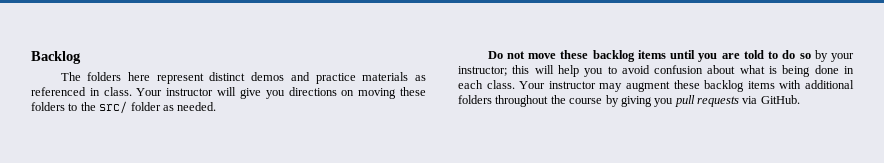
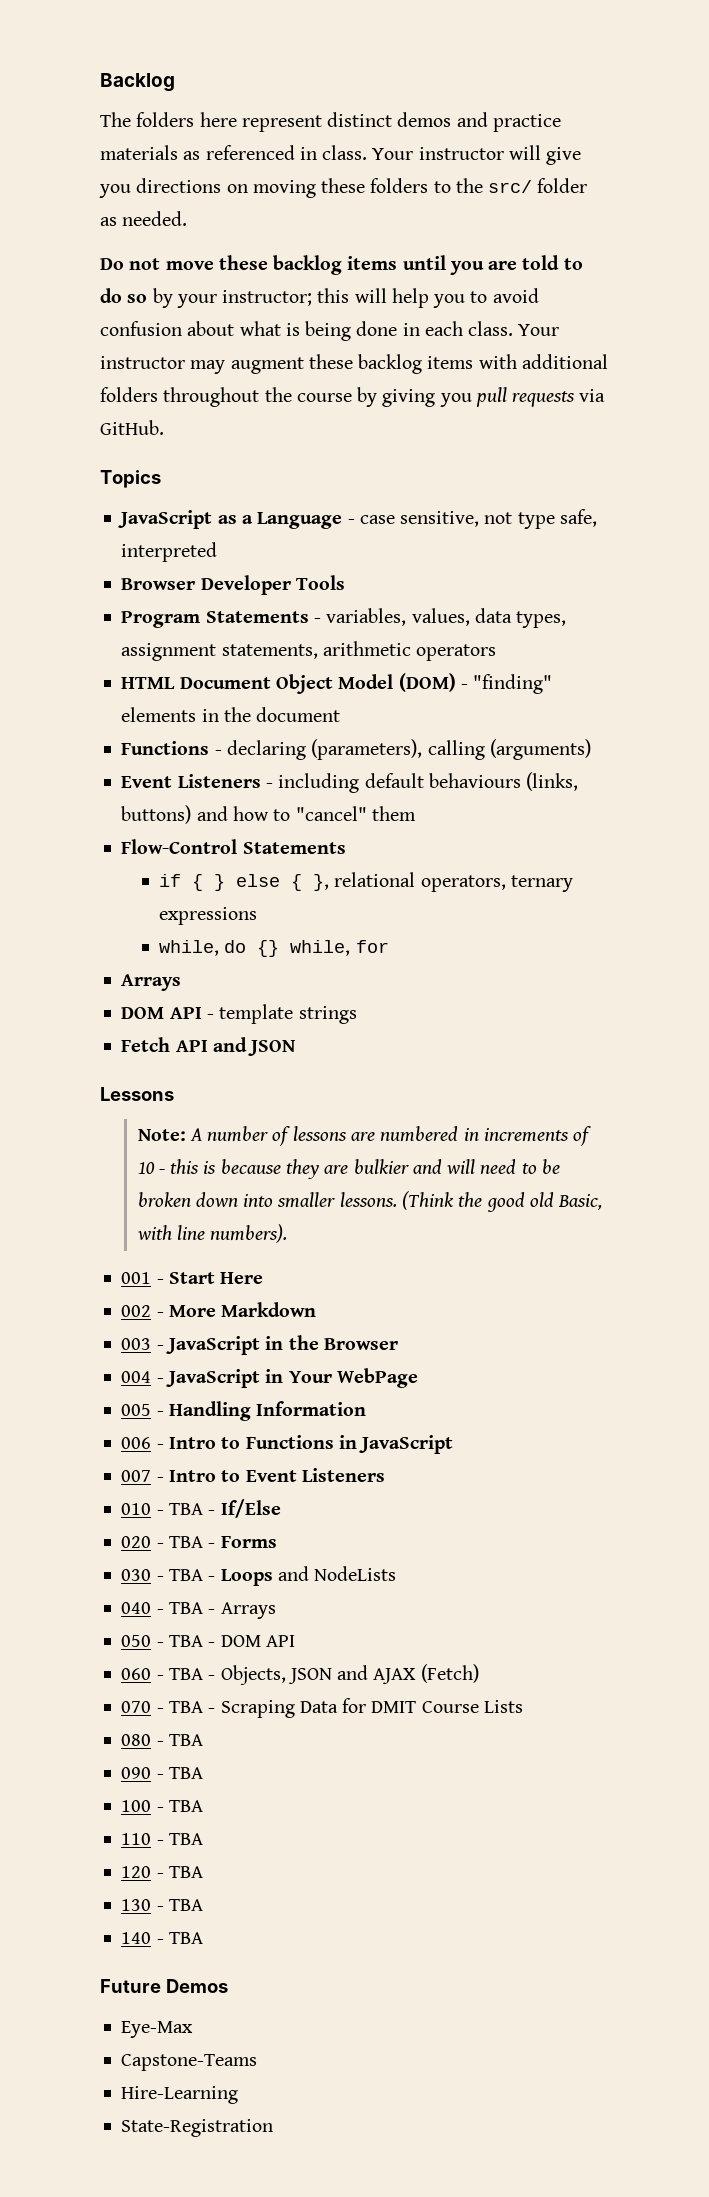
(800, 99) none -> [100,470,161,488] [118,509,597,529] [121,542,218,562] [121,575,345,595] [121,608,567,628] [121,641,497,661] [121,673,553,694] [121,707,341,722] [121,739,591,760] [121,772,579,793] [121,805,416,824] [121,839,346,854] [159,872,573,892] [159,907,258,925] [159,940,389,957] [121,974,182,991] [121,1004,357,1024] [121,1037,296,1056] [100,1087,174,1101] [137,1126,593,1146] [137,1159,560,1179] [137,1191,603,1212] [136,1224,288,1243] [121,1272,264,1284] [121,1302,317,1317] [121,1335,398,1355] [121,1368,418,1388] [121,1401,367,1421] [121,1435,454,1454] [121,1468,385,1482] [121,1499,281,1518] [121,1536,277,1548] [121,1566,397,1586] [121,1602,276,1619] [121,1635,295,1647] [121,1664,479,1685] [121,1698,523,1718] [121,1734,203,1746] [121,1767,203,1779] [121,1800,203,1812] [121,1833,203,1845] [121,1866,203,1878] [121,1899,203,1911] [121,1932,203,1944] [100,1979,228,1993] [121,2021,194,2038] [121,2054,258,2071] [121,2086,239,2104] [121,2119,274,2137] // Topics // JavaScript as a Language - case sensitive, not type safe, interpreted // Browser Developer Tools // Program Statements - variables, values, data types, assignment statements, arithmetic operators // HTML Document Object Model (DOM) - "finding" elements in the document // Functions - declaring (parameters), calling (arguments) // Event Listeners - including default behaviours (links, buttons) and how to "cancel" them // Flow-Control Statements // if { } else { }, relational operators, ternary expressions // while, do {} while, for // Arrays // DOM API - template strings // Fetch API and JSON // Lessons // Note: A number of lessons are numbered in increments of 10 - this is because they are bulkier and will need to be broken down into smaller lessons. (Think the good old Basic, with line numbers). // 001 - Start Here // 002 - More Markdown // 003 - JavaScript in the Browser // 004 - JavaScript in Your WebPage // 005 - Handling Information // 006 - Intro to Functions in JavaScript // 007 - Intro to Event Listeners // 010 - TBA - If/Else // 020 - TBA - Forms // 030 - TBA - Loops and NodeLists // 040 - TBA - Arrays // 050 - TBA - DOM API // 060 - TBA - Objects, JSON and AJAX (Fetch) // 070 - TBA - Scraping Data for DMIT Course Lists // 080 - TBA // 090 - TBA // 100 - TBA // 110 - TBA // 120 - TBA // 130 - TBA // 140 - TBA // Future Demos // Eye-Max // Capstone-Teams // Hire-Learning // State-Registration

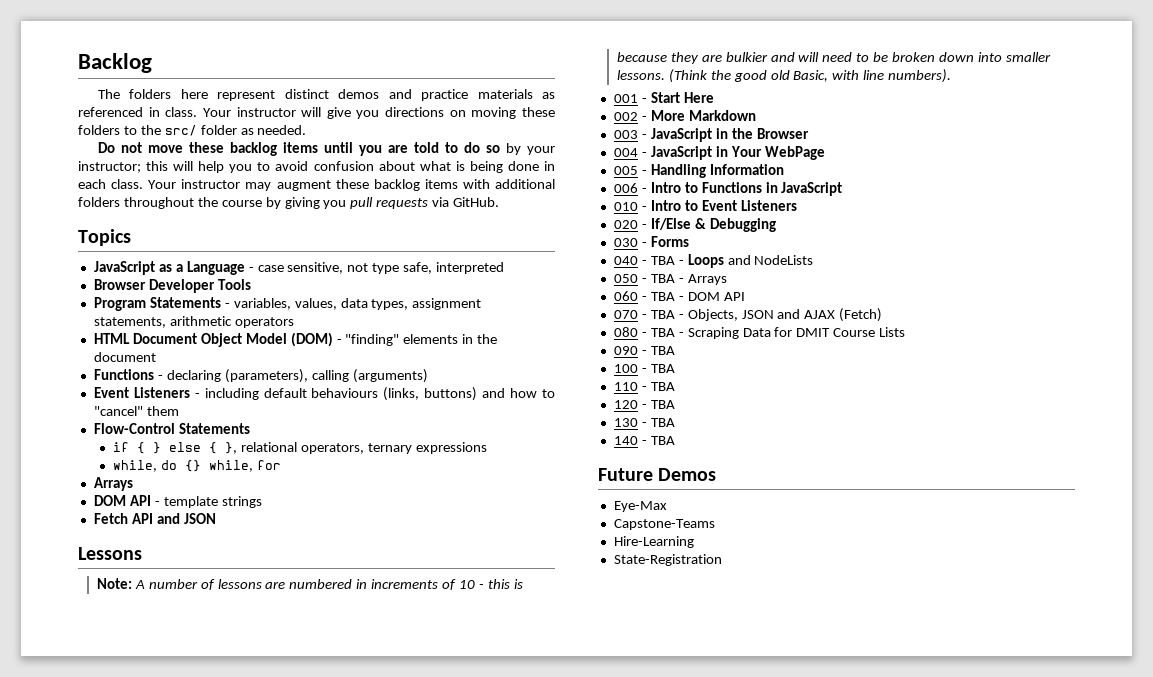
[121,1470,152,1482] 007 -> [613,202,638,211] 010
[121,1503,203,1515] 010 - TBA -> [613,220,638,229] 020
[121,1536,203,1548] // 020 - TBA -> [694,218,776,232] [613,238,638,247] & Debugging // 030
[121,1569,152,1581] 030 -> [613,256,638,265] 040
[121,1602,152,1614] 040 -> [613,274,638,283] 050
[121,1635,152,1647] 050 -> [613,291,638,301] 060
[121,1668,152,1680] 060 -> [613,310,638,319] 070
[121,1701,152,1713] 070 -> [613,327,638,337] 080
[121,1734,203,1746] // 080 - TBA -> (906, 332) none

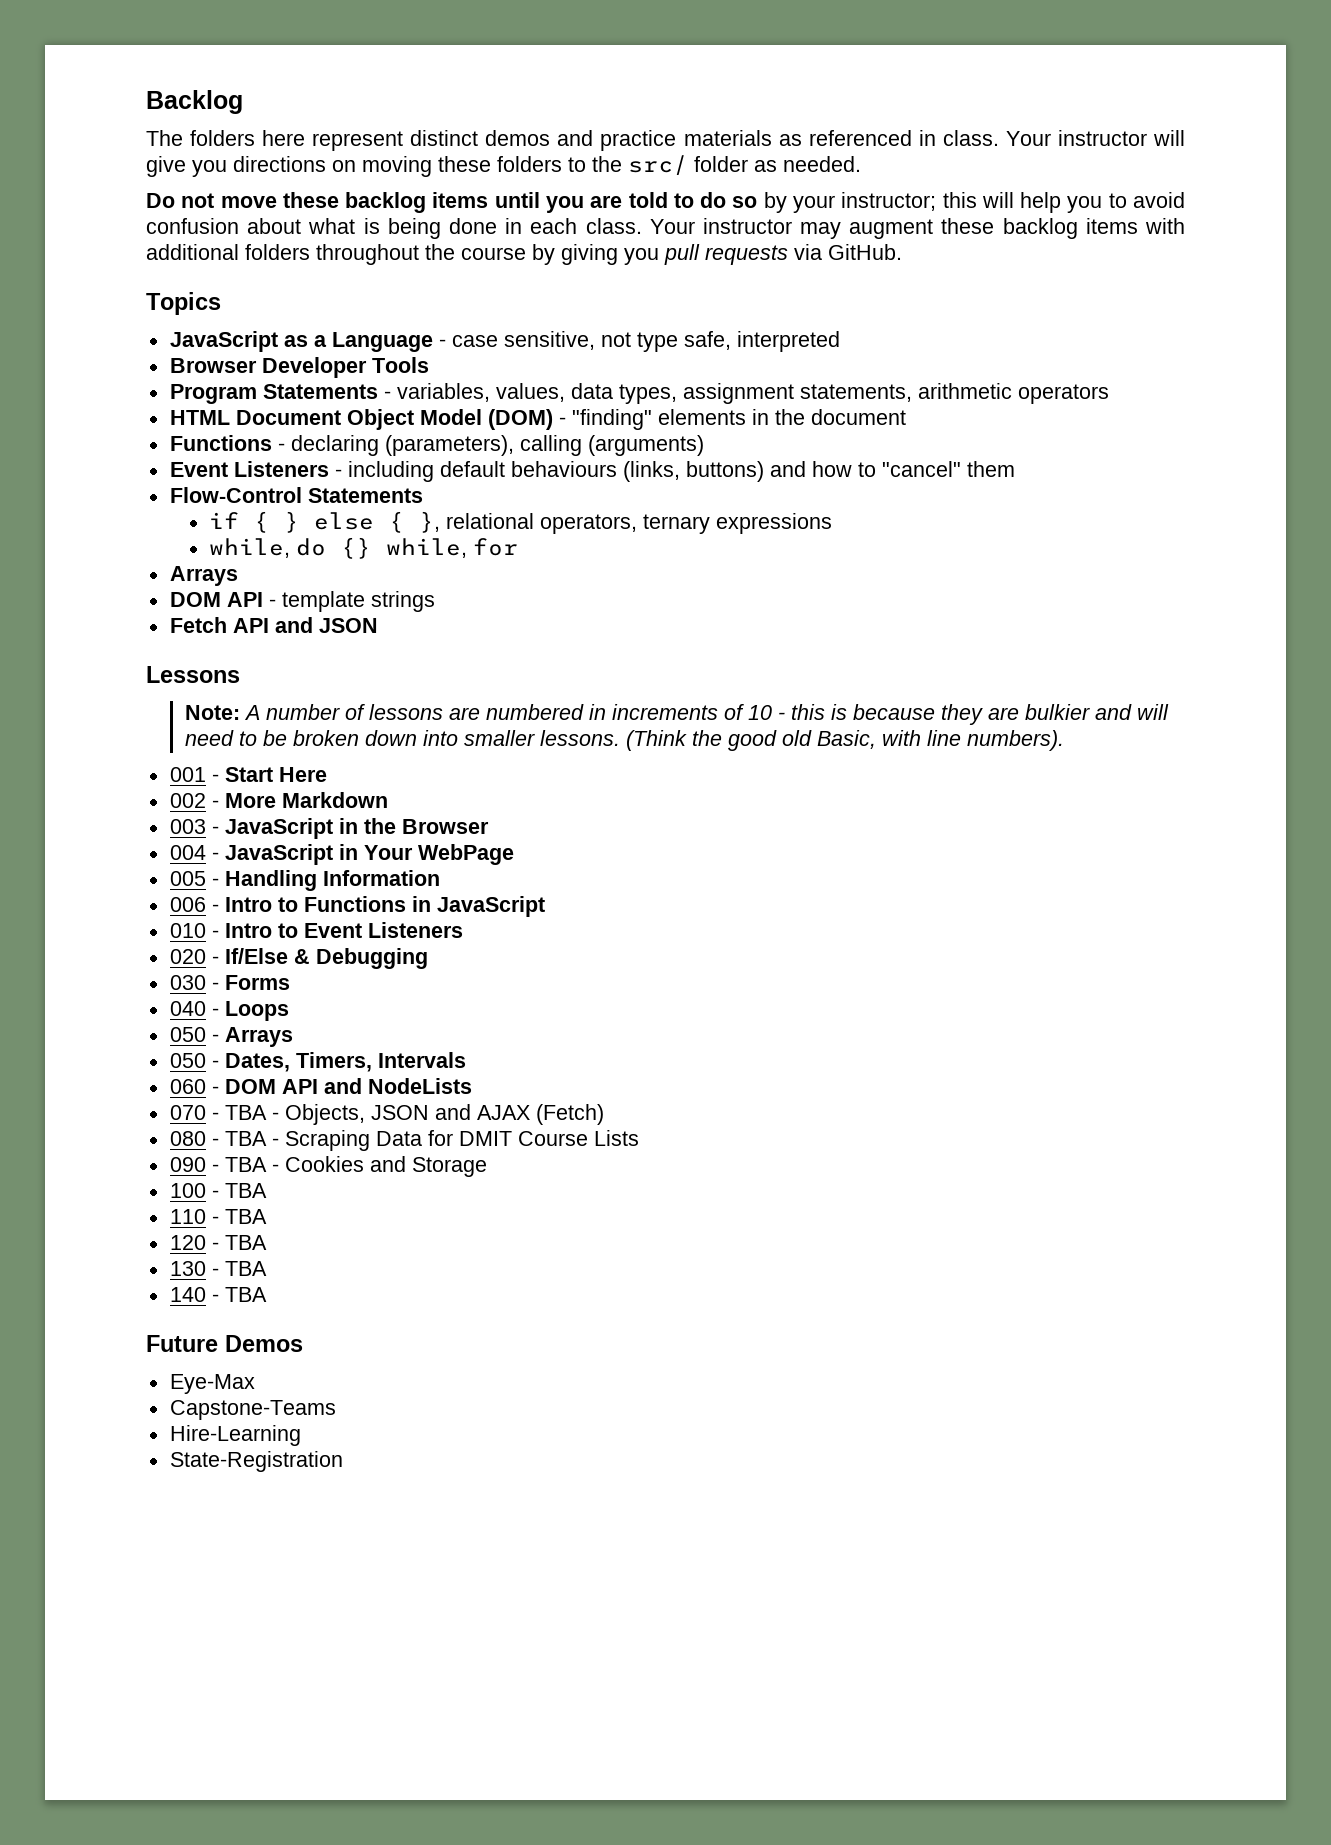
[650,256,684,265] TBA - -> (219, 1012) none
[727,255,814,265] [613,274,727,285] and NodeLists // 050 - TBA - Arrays -> [169,1027,293,1047] [169,1052,466,1072] // 050 - Arrays // 050 - Dates, Timers, Intervals
[650,292,745,301] TBA - DOM API -> [224,1078,472,1094] DOM API and NodeLists
(675, 350) none -> [271,1156,487,1177] - Cookies and Storage

